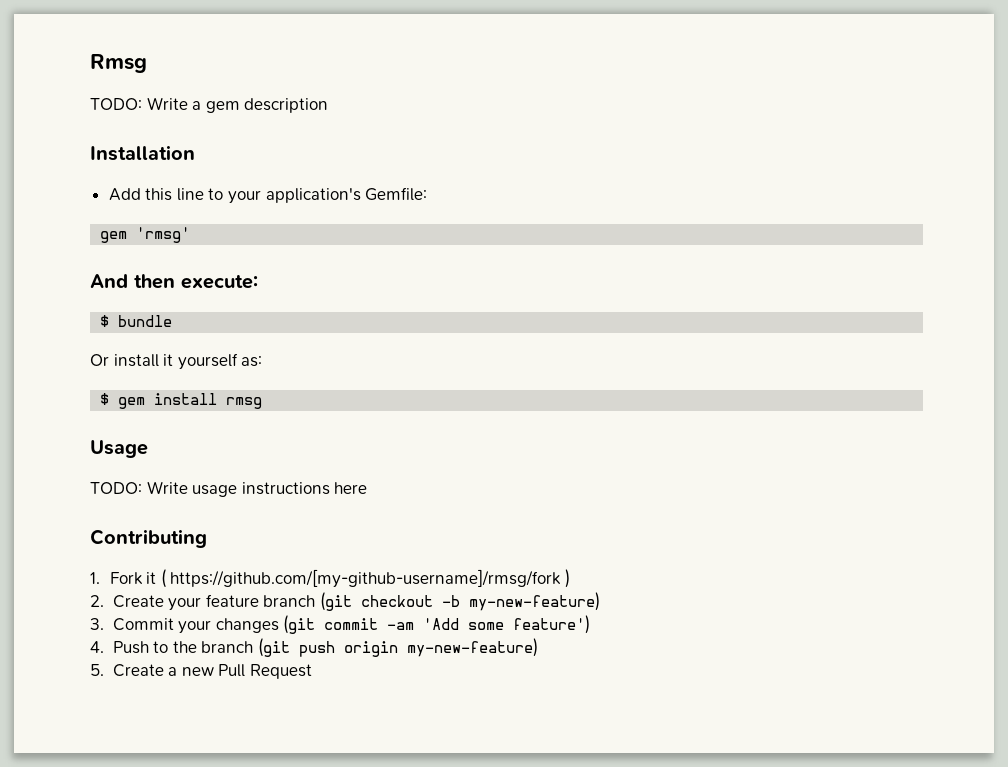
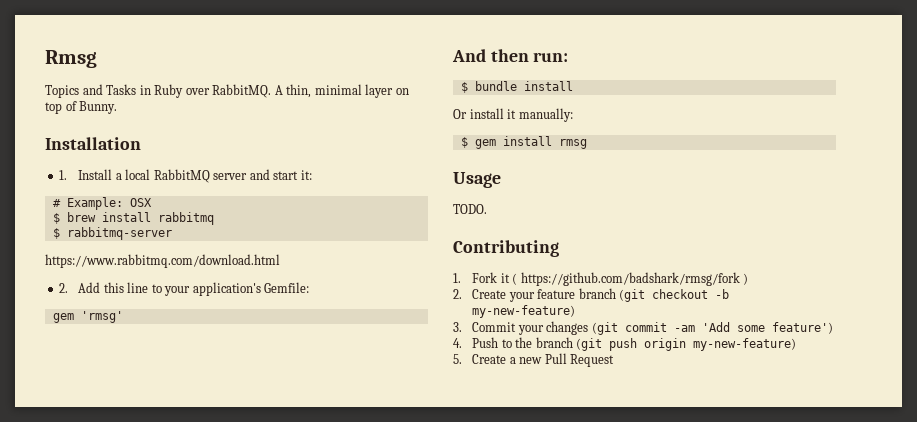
[90,97,329,113] [90,145,195,161] TODO: Write a gem description // Installation // -> [45,84,409,98] [45,101,118,114] [45,137,141,150] [59,169,312,183] [52,197,152,210] [52,212,214,225] [52,227,172,240] [45,254,280,268] [59,283,69,293] Topics and Tasks in Ruby over RabbitMQ. A thin, minimal layer on top of Bunny. // Installation // 1. Install a local RabbitMQ server and start it: // # Example: OSX // $ brew install rabbitmq // $ rabbitmq-server // https://www.rabbitmq.com/download.html // 2.
[181,274,258,289] execute: -> [533,52,569,62] run:
(173, 321) none -> [523,81,573,91] install
[177,353,263,370] yourself as: -> [518,108,573,122] manually:
[90,481,368,497] TODO: Write usage instructions here -> [453,204,487,214] TODO.
[170,569,562,588] https://github.com/[my-github-username]/rmsg/fork -> [520,272,740,286] https://github.com/badshark/rmsg/fork

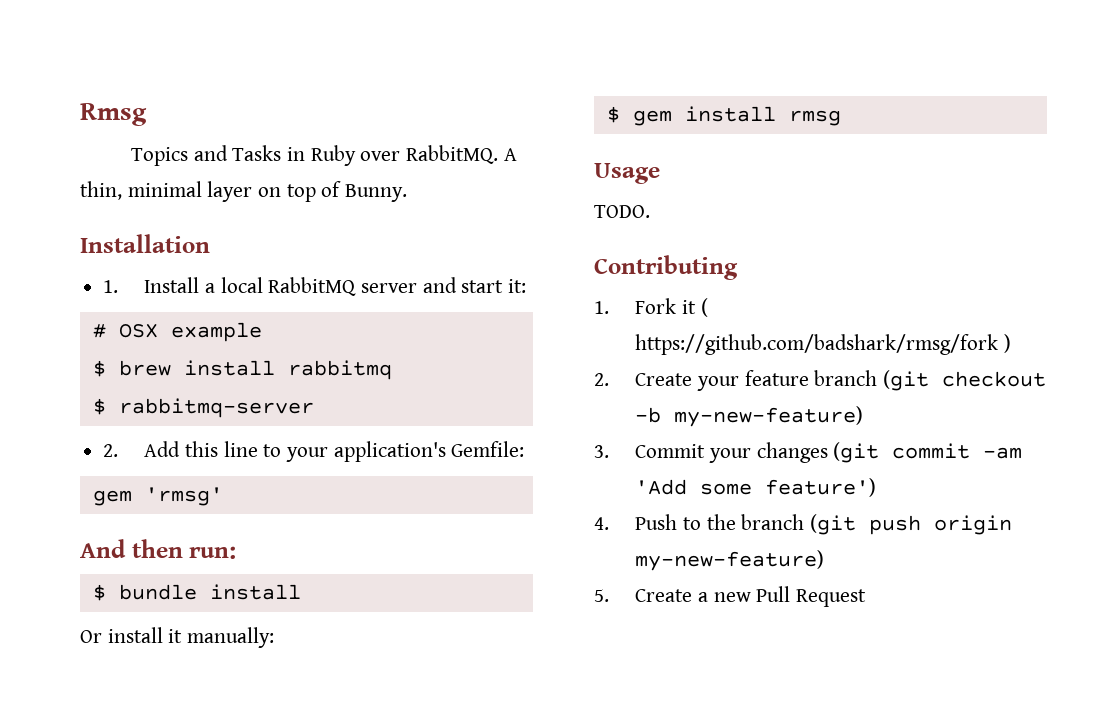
[66,197,123,210] Example: -> (106, 331) none
(152, 202) none -> [170,322,262,342] example
[45,254,280,268] // https://www.rabbitmq.com/download.html -> (314, 408) none

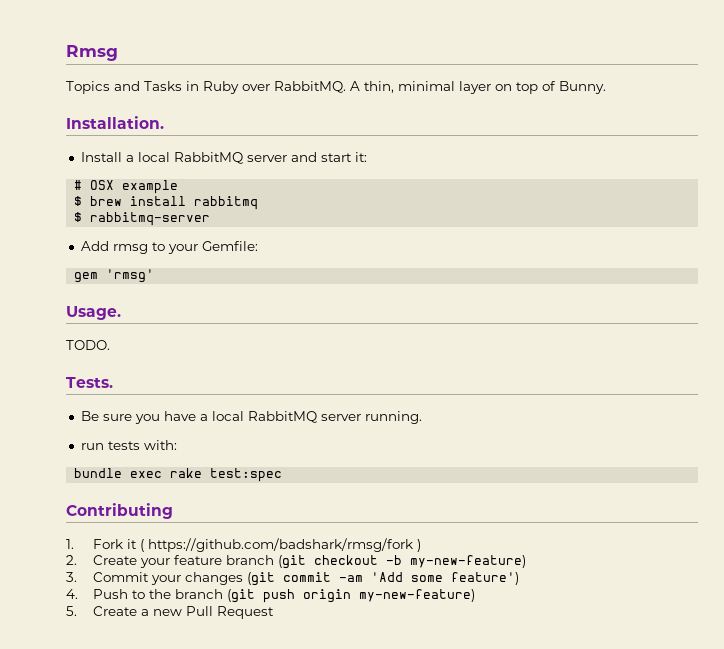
[80,234,210,253] [103,280,119,293] Installation // 1. -> [66,116,164,129] Installation. //
[103,441,258,457] 2. Add this line -> [80,241,148,254] Add rmsg
[333,441,446,462] application's -> (198, 249) none
[80,539,237,559] [92,584,301,601] [80,627,275,648] [606,106,841,126] [594,163,660,184] [594,205,650,218] And then run: // $ bundle install // Or install it manually: // $ gem install rmsg // Usage // TODO. -> [66,306,121,320] [66,340,110,350] [66,377,113,388] [80,411,422,424] [80,440,177,450] [74,468,283,482] Usage. // TODO. // Tests. // Be sure you have a local RabbitMQ server running. // run tests with: // bundle exec rake test:spec

